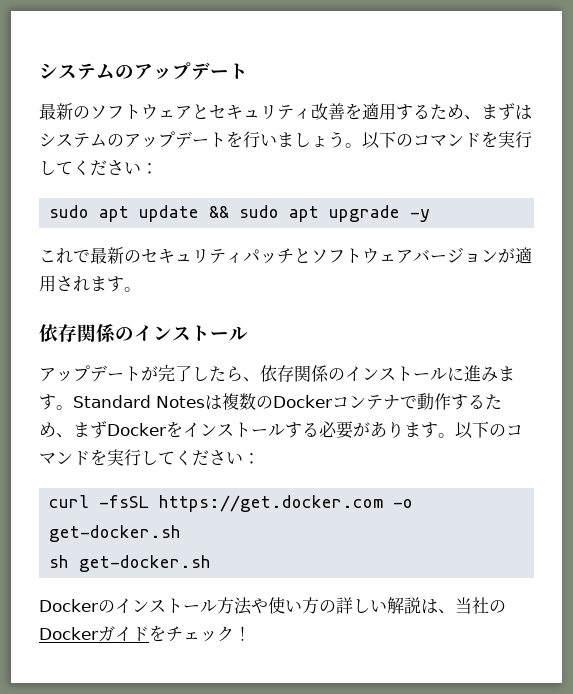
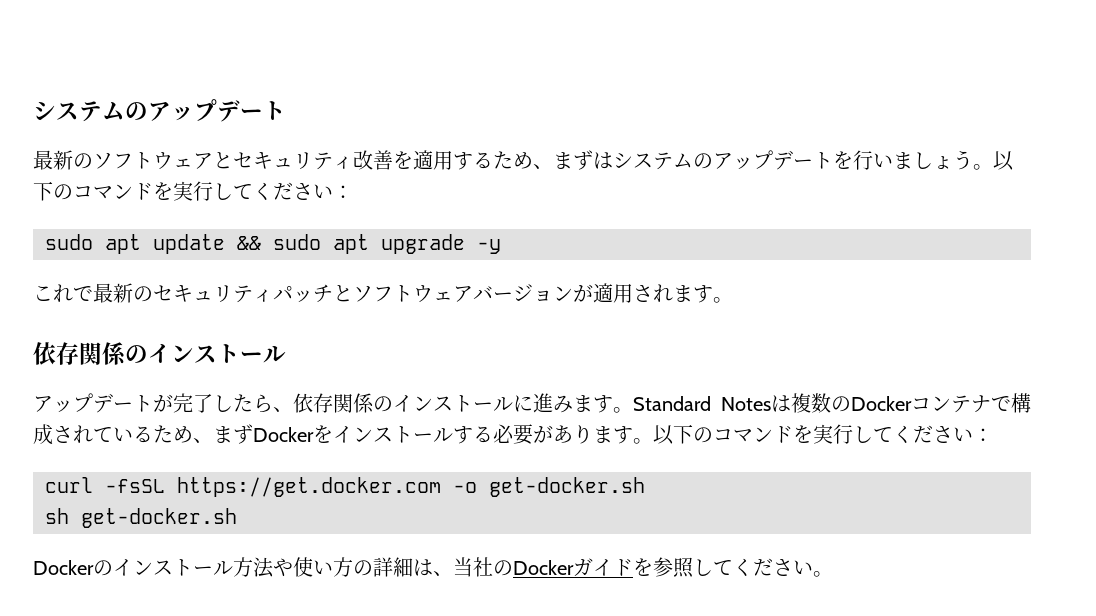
[417,393,468,410] 動作す -> [1011,393,1031,413] [33,424,133,445] 構成されてい
[353,597,421,614] しい解説 -> [393,557,413,577] 細
[166,626,251,642] チェック！ -> [653,557,833,578] 参照してください。

